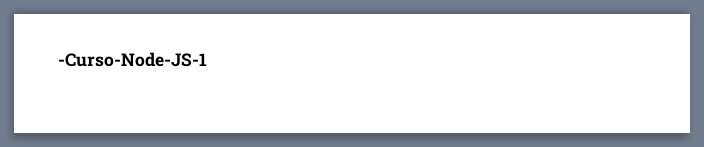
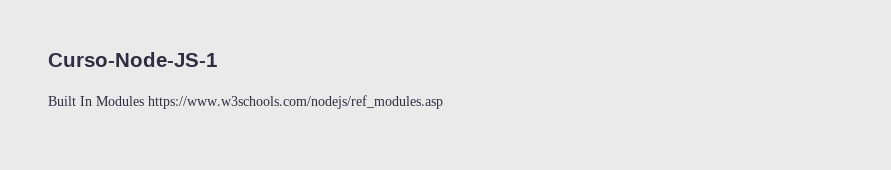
[58,52,207,67] -Curso-Node-JS-1 -> [48,52,217,67] [48,95,443,109] Curso-Node-JS-1 // Built In Modules https://www.w3schools.com/nodejs/ref_modules.asp

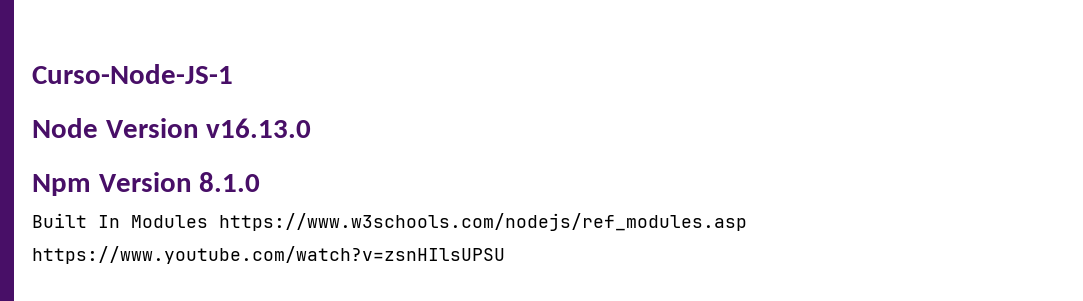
(217, 59) none -> [32,118,312,138] [32,172,261,196] // Node Version v16.13.0 // Npm Version 8.1.0
(443, 102) none -> [32,246,505,264] // https://www.youtube.com/watch?v=zsnHIlsUPSU

